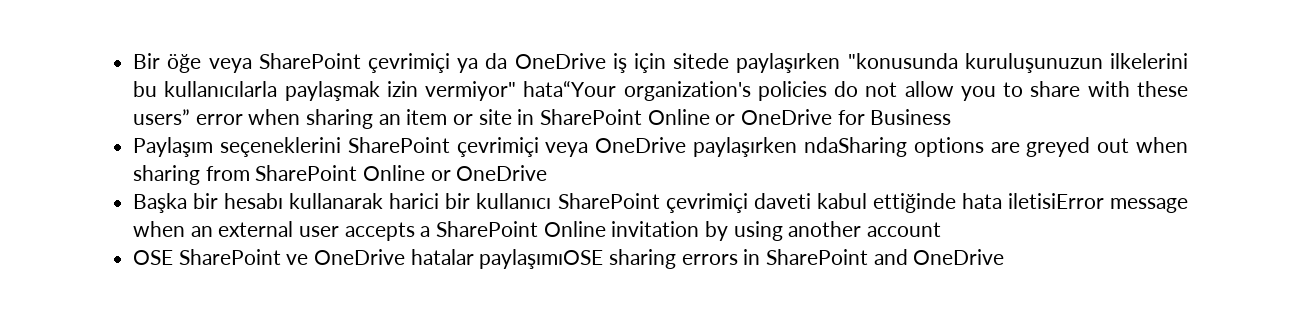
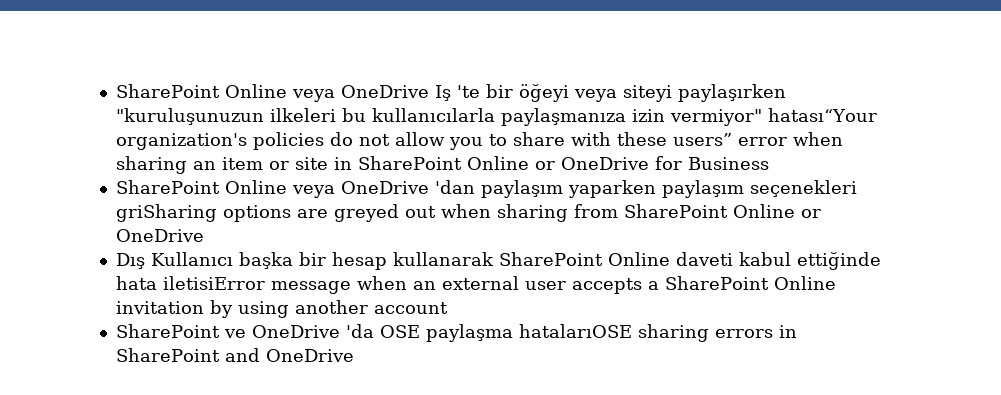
[133,53,1188,73] Bir öğe veya SharePoint çevrimiçi ya da OneDrive iş için sitede paylaşırken "konusunda kuruluşunuzun ilkelerini -> [115,84,786,102] [115,108,336,125] SharePoint Online veya OneDrive Iş 'te bir öğeyi veya siteyi paylaşırken "kuruluşunuzun ilkeleri
[284,81,380,101] paylaşmak -> [500,108,626,126] paylaşmanıza
[523,80,617,97] hata“Your -> [767,108,877,122] hatası“Your
[133,137,907,157] Paylaşım seçeneklerini SharePoint çevrimiçi veya OneDrive paylaşırken ndaSharing -> [115,180,857,198] [115,204,217,222] SharePoint Online veya OneDrive 'dan paylaşım yaparken paylaşım seçenekleri griSharing
[133,193,748,213] Başka bir hesabı kullanarak harici bir kullanıcı SharePoint çevrimiçi -> [115,252,670,270] Dış Kullanıcı başka bir hesap kullanarak SharePoint Online
[133,250,174,265] OSE -> (448, 308) none
[410,249,604,269] hatalar paylaşımıOSE -> [345,324,632,342] 'da OSE paylaşma hatalarıOSE

